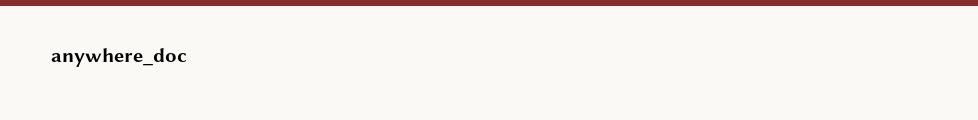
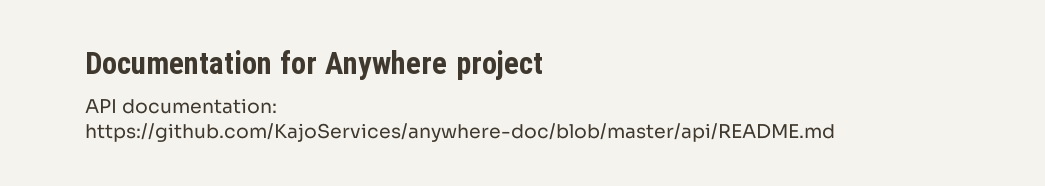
[51,48,187,67] anywhere_doc -> [85,50,543,80] [85,98,278,114] [85,123,835,142] Documentation for Anywhere project // API documentation: https://github.com/KajoServices/anywhere-doc/blob/master/api/README.md

